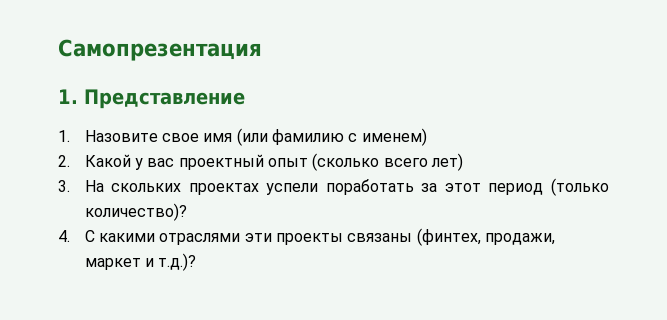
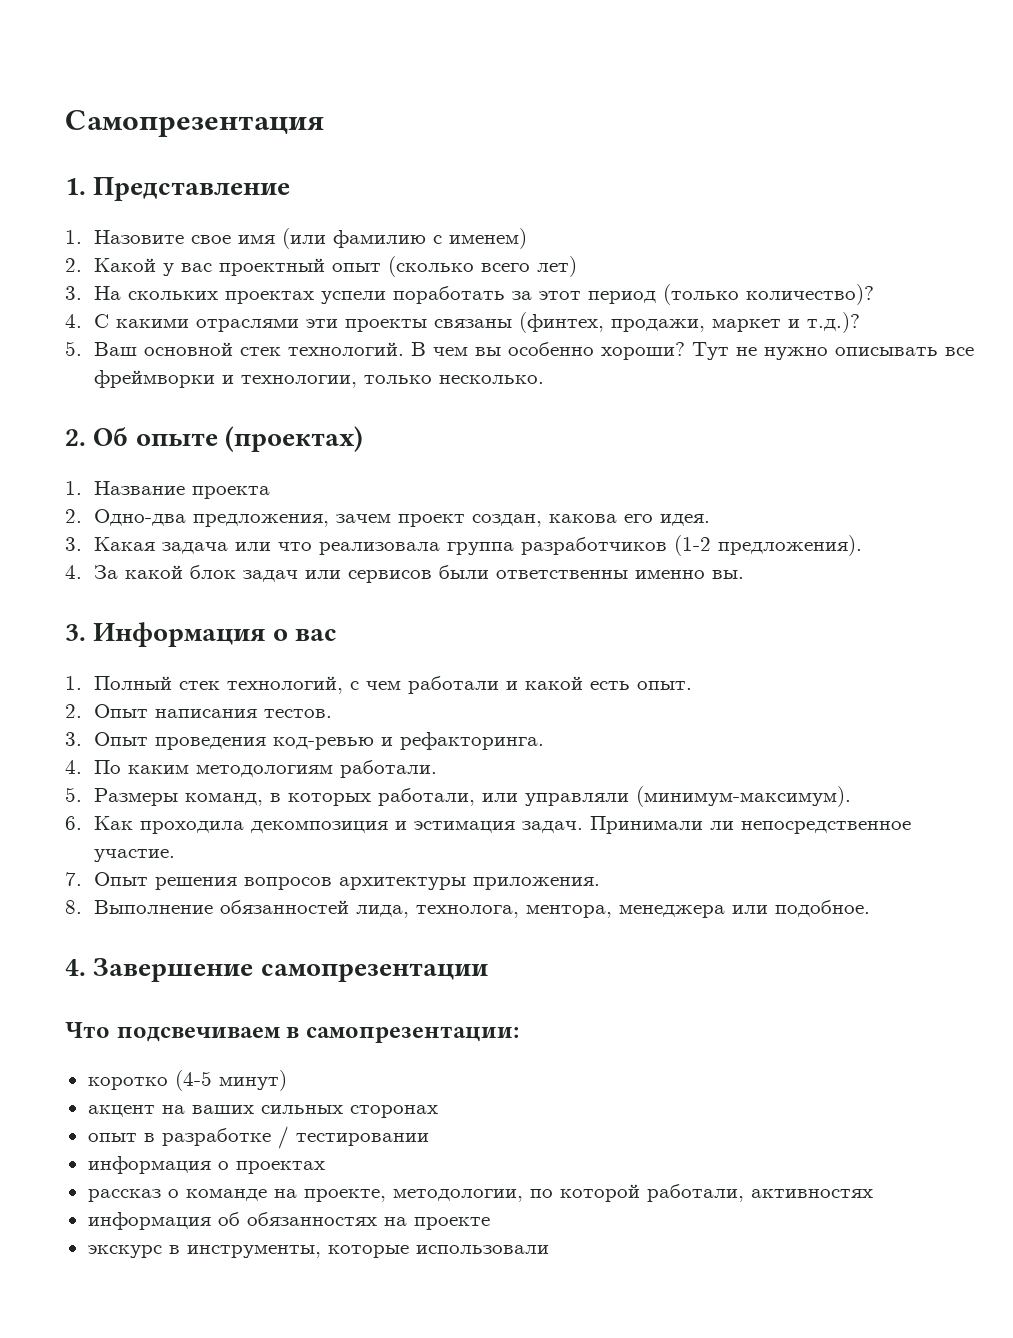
(197, 262) none -> [65,341,975,360] [94,370,545,388] [65,426,364,452] [65,481,271,499] [65,509,711,527] [65,535,863,556] [65,565,745,583] [65,622,338,647] [65,676,693,694] [65,704,333,718] [65,732,545,750] [65,760,438,778] [65,786,852,807] [65,816,912,834] [94,849,176,862] [65,872,601,890] [65,900,871,918] [65,958,488,982] [65,1022,519,1043] [87,1070,287,1091] [87,1105,438,1118] [87,1126,429,1149] [87,1156,325,1174] [87,1184,873,1202] [87,1212,490,1230] [87,1245,549,1258] // 5. Ваш основной стек технологий. В чем вы особенно хороши? Тут не нужно описывать все фреймворки и технологии, только несколько. // 2. Об опыте (проектах) // 1. Название проекта // 2. Одно-два предложения, зачем проект создан, какова его идея. // 3. Какая задача или что реализовала группа разработчиков (1-2 предложения). // 4. За какой блок задач или сервисов были ответственны именно вы. // 3. Информация о вас // 1. Полный стек технологий, с чем работали и какой есть опыт. // 2. Опыт написания тестов. // 3. Опыт проведения код-ревью и рефакторинга. // 4. По каким методологиям работали. // 5. Размеры команд, в которых работали, или управляли (минимум-максимум). // 6. Как проходила декомпозиция и эстимация задач. Принимали ли непосредственное участие. // 7. Опыт решения вопросов архитектуры приложения. // 8. Выполнение обязанностей лида, технолога, ментора, менеджера или подобное. // 4. Завершение самопрезентации // Что подсвечиваем в самопрезентации: // коротко (4-5 минут) // акцент на ваших сильных сторонах // опыт в разработке / тестировании // информация о проектах // рассказ о команде на проекте, методологии, по которой работали, активностях // информация об обязанностях на проекте // экскурс в инструменты, которые использовали

